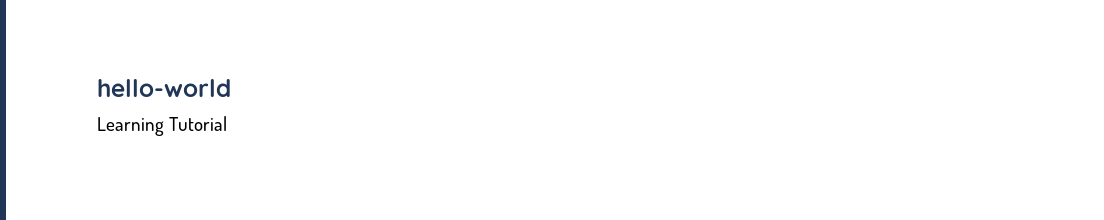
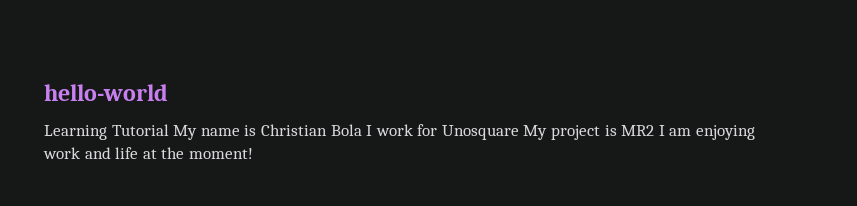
(228, 123) none -> [173,124,756,140] [43,147,253,159] My name is Christian Bola I work for Unosquare My project is MR2 I am enjoying work and life at the moment!

